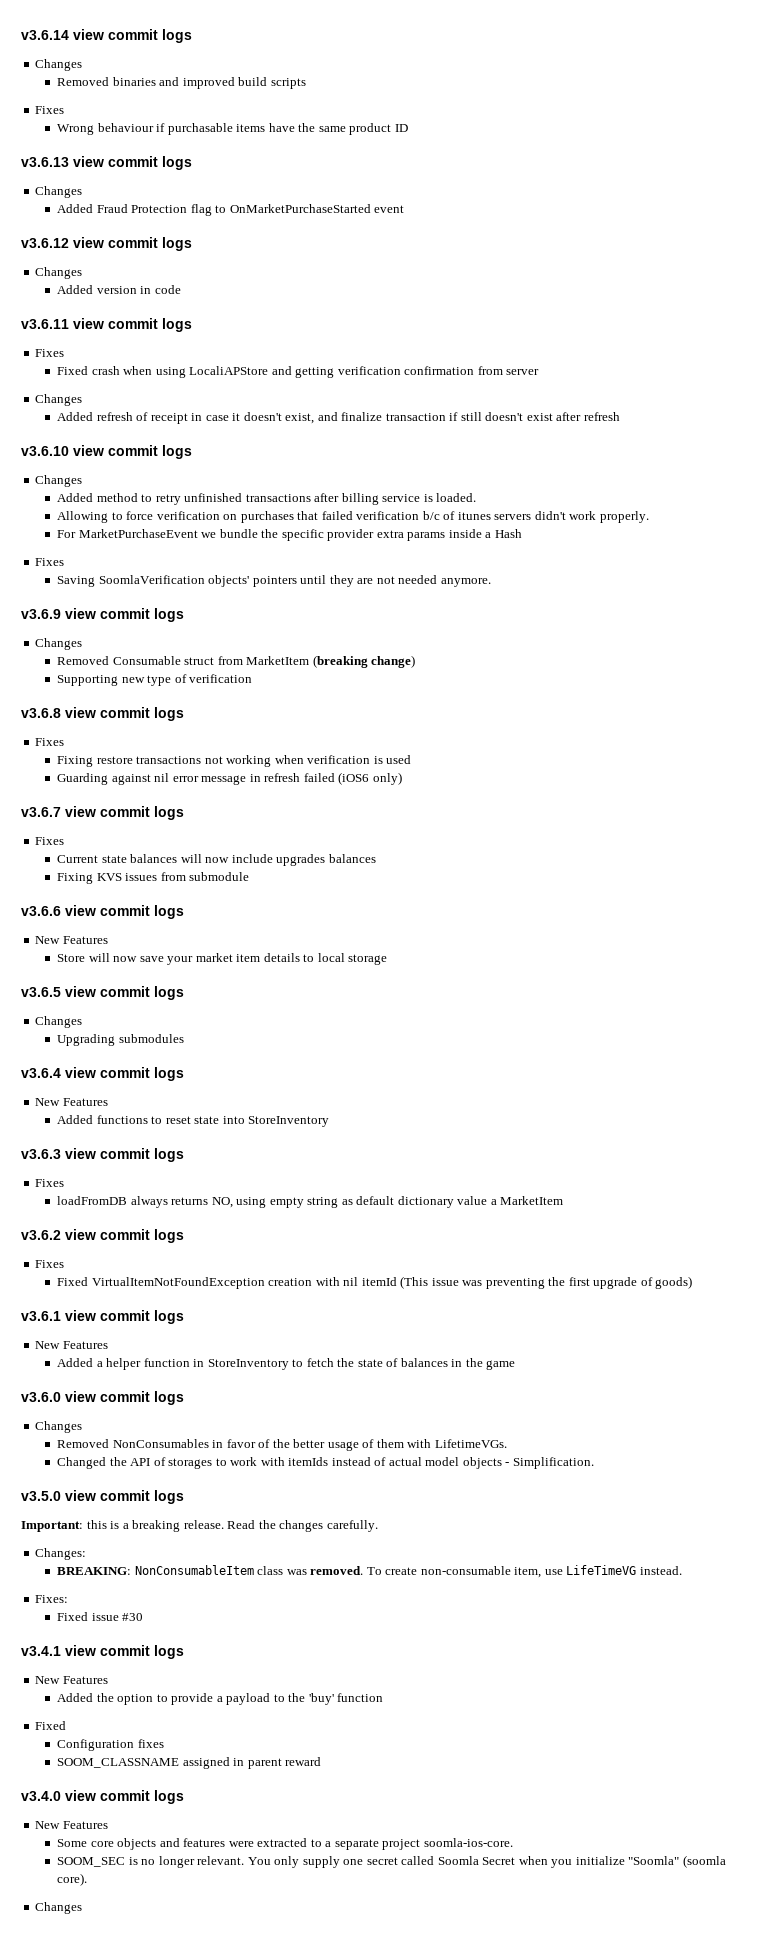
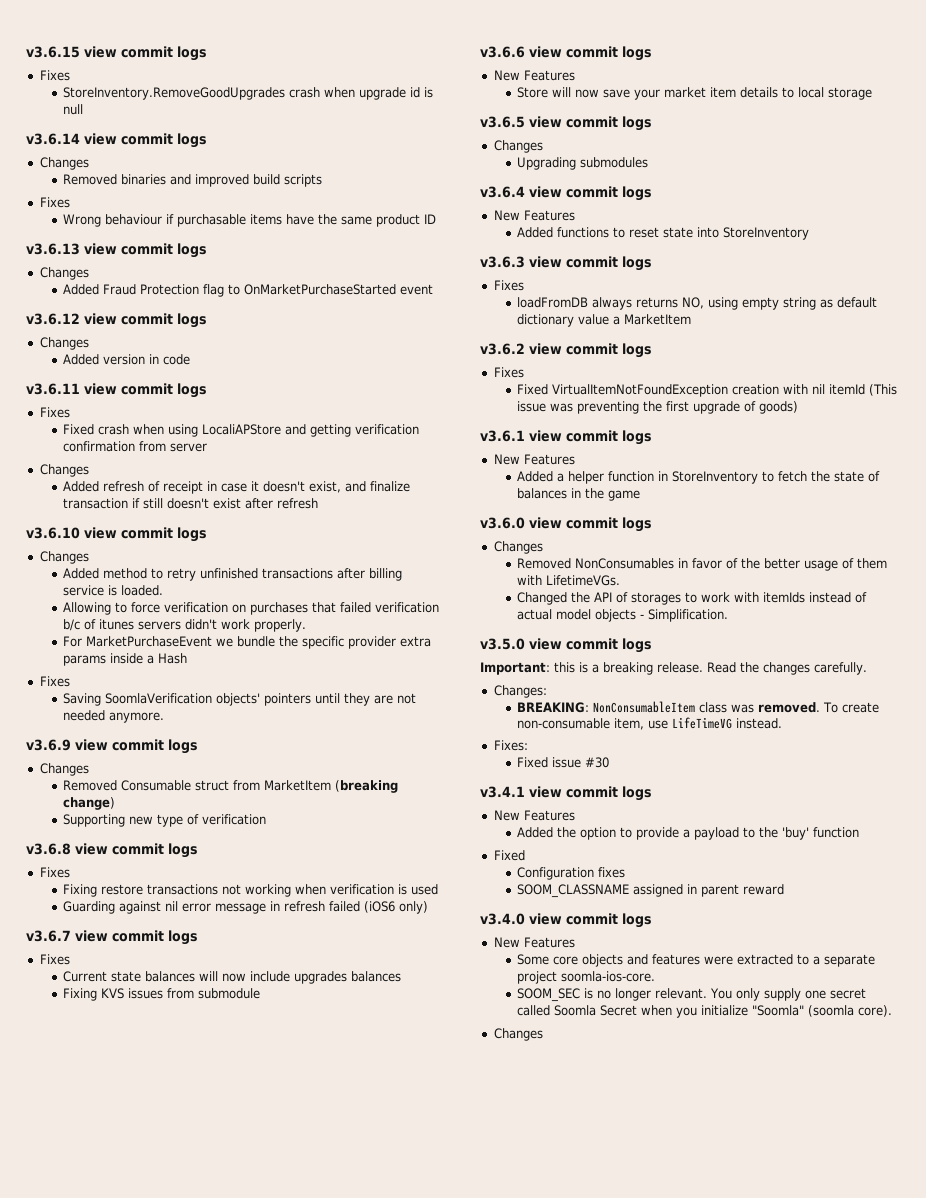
(21, 35) none -> [26,46,207,61] [39,70,70,81] [63,87,434,100] [63,104,84,115] v3.6.15 view commit logs // Fixes // StoreInventory.RemoveGoodUpgrades crash when upgrade id is null //

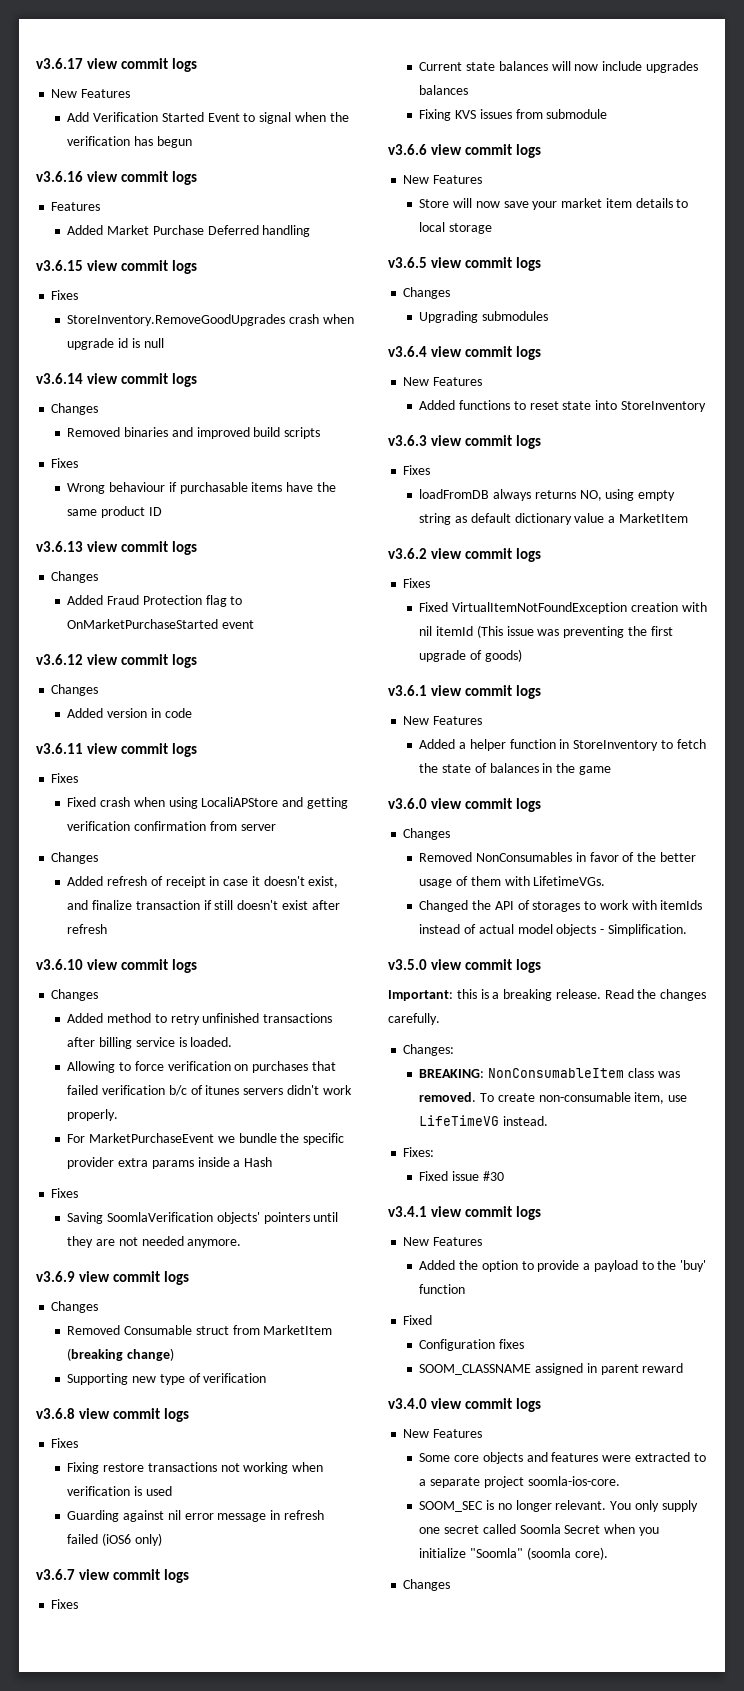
(26, 52) none -> [36,58,197,72] [51,89,131,98] [67,112,349,124] [67,136,192,148] [36,171,197,185] [51,202,101,211] [67,225,311,237] v3.6.17 view commit logs // New Features // Add Verification Started Event to signal when the verification has begun // v3.6.16 view commit logs // Features // Added Market Purchase Deferred handling //

